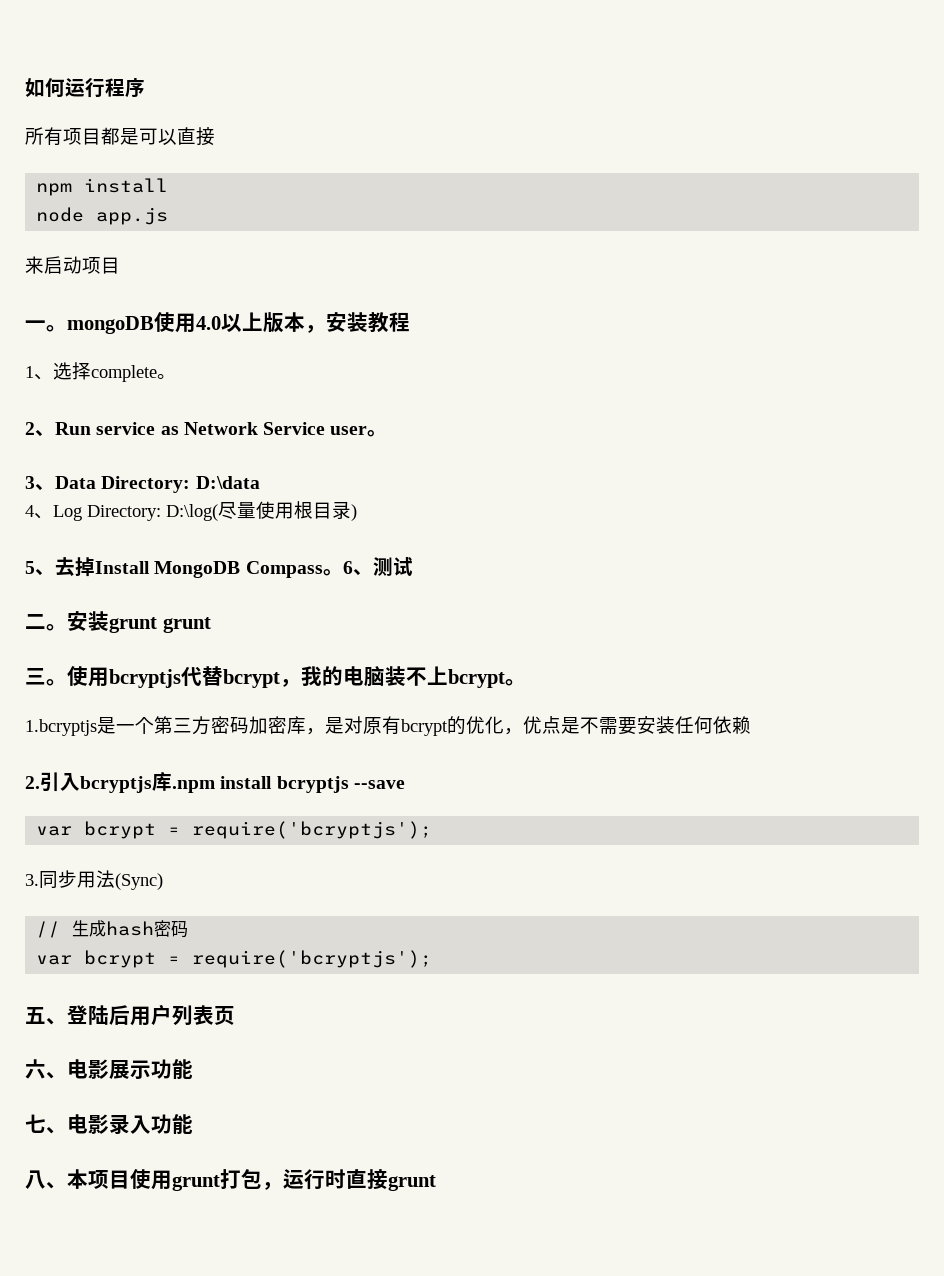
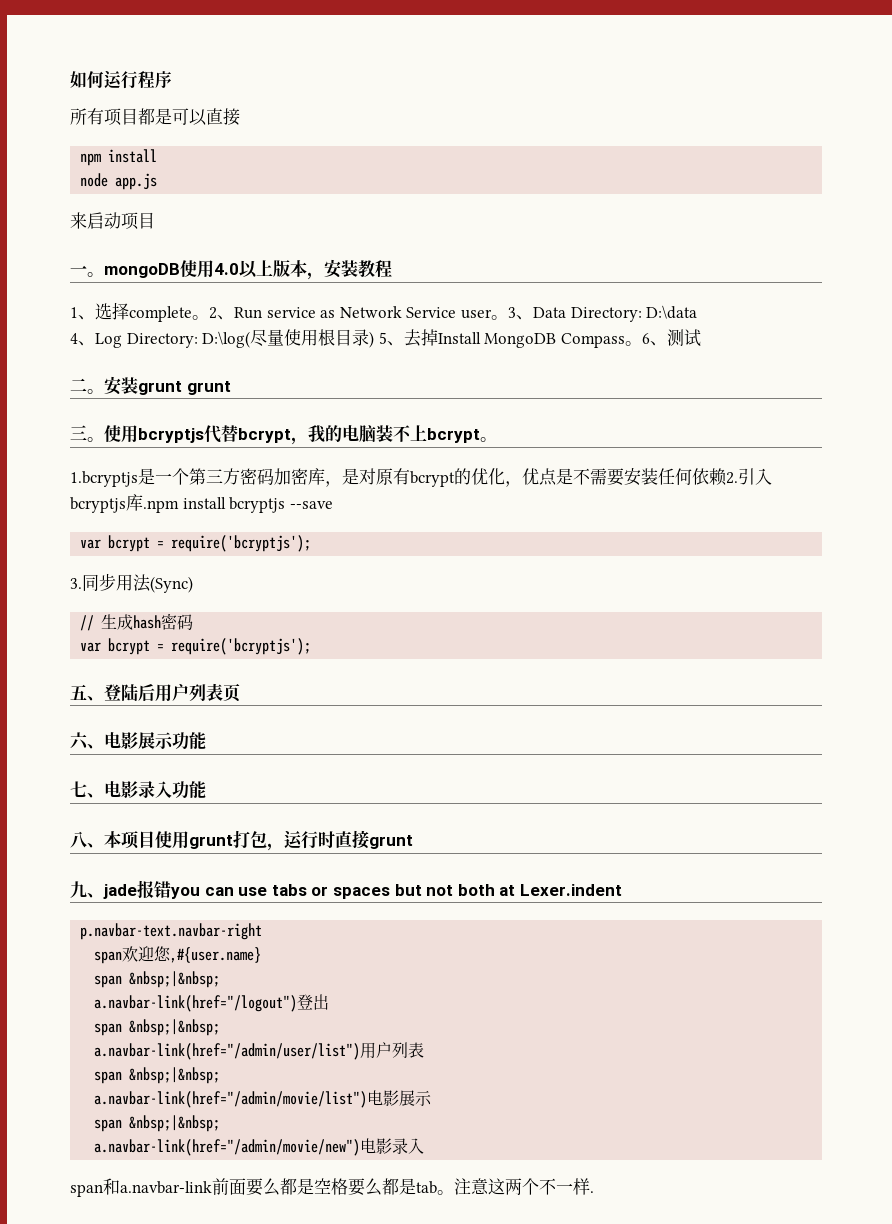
(176, 376) // -> (209, 317) none
(388, 433) // -> (508, 317) none
(357, 512) // -> (375, 339) none
(751, 725) // -> (727, 477) none
(436, 1183) none -> [70,880,622,899] [80,923,263,940] [94,946,262,964] [94,971,221,988] [94,994,330,1012] [94,1019,221,1036] [94,1042,425,1060] [94,1067,221,1084] [94,1090,433,1108] [94,1115,221,1132] [94,1138,425,1156] [70,1178,594,1197] // 九、jade报错you can use tabs or spaces but not both at Lexer.indent // p.navbar-text.navbar-right // span欢迎您,#{user.name} // span &nbsp;|&nbsp; // a.navbar-link(href="/logout")登出 // span &nbsp;|&nbsp; // a.navbar-link(href="/admin/user/list")用户列表 // span &nbsp;|&nbsp; // a.navbar-link(href="/admin/movie/list")电影展示 // span &nbsp;|&nbsp; // a.navbar-link(href="/admin/movie/new")电影录入 // span和a.navbar-link前面要么都是空格要么都是tab。注意这两个不一样.

